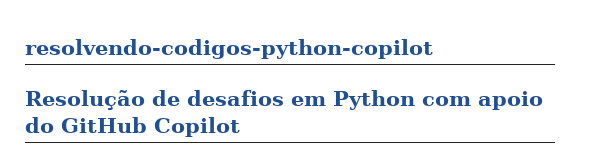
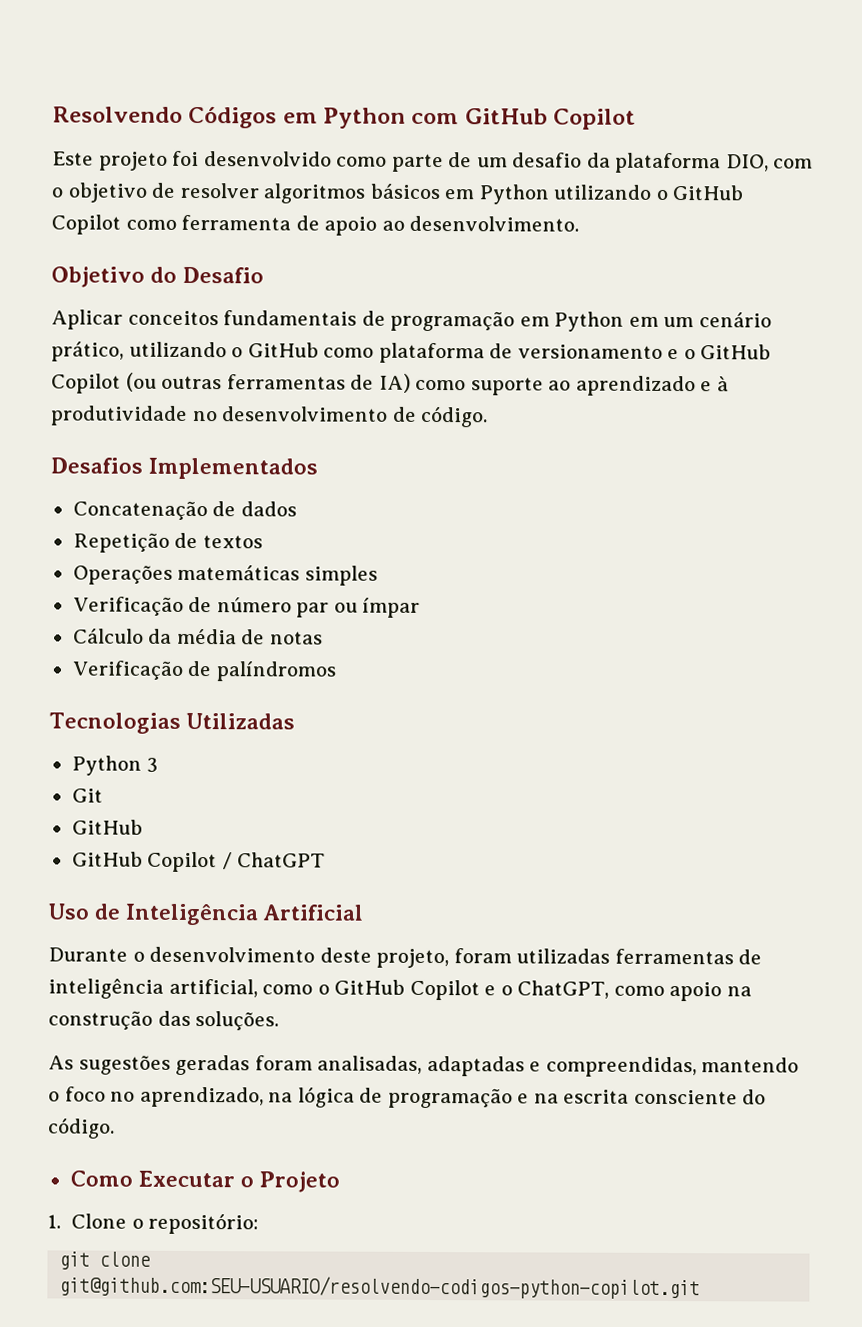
[25,39,433,59] [25,90,284,110] resolvendo-codigos-python-copilot // Resolução de desafios -> [52,105,278,129] Resolvendo Códigos
[478,91,543,110] [25,117,240,137] apoio do GitHub Copilot -> [464,108,637,130] [52,150,814,174] [51,182,745,205] [51,214,580,236] [51,266,265,288] [51,309,772,332] [51,341,772,364] [51,372,729,397] [50,405,489,428] [50,457,319,480] [72,500,297,521] [72,532,263,553] [72,564,378,586] [72,596,421,618] [72,628,323,645] [71,660,337,682] [49,712,296,734] [71,755,159,776] [71,788,103,803] [71,819,143,835] [71,851,326,873] [48,903,364,926] [48,946,763,969] [48,978,752,1002] [48,1010,280,1031] [48,1054,800,1078] [48,1086,767,1109] [48,1117,115,1139] [69,1170,340,1193] [47,1212,260,1235] [59,1251,152,1270] [59,1275,701,1300] GitHub Copilot // Este projeto foi desenvolvido como parte de um desafio da plataforma DIO, com o objetivo de resolver algoritmos básicos em Python utilizando o GitHub Copilot como ferramenta de apoio ao desenvolvimento. // Objetivo do Desafio // Aplicar conceitos fundamentais de programação em Python em um cenário prático, utilizando o GitHub como plataforma de versionamento e o GitHub Copilot (ou outras ferramentas de IA) como suporte ao aprendizado e à produtividade no desenvolvimento de código. // Desafios Implementados // Concatenação de dados // Repetição de textos // Operações matemáticas simples // Verificação de número par ou ímpar // Cálculo da média de notas // Verificação de palíndromos // Tecnologias Utilizadas // Python 3 // Git // GitHub // GitHub Copilot / ChatGPT // Uso de Inteligência Artificial // Durante o desenvolvimento deste projeto, foram utilizadas ferramentas de inteligência artificial, como o GitHub Copilot e o ChatGPT, como apoio na construção das soluções. // As sugestões geradas foram analisadas, adaptadas e compreendidas, mantendo o foco no aprendizado, na lógica de programação e na escrita consciente do código. // Como Executar o Projeto // 1. Clone o repositório: // git clone git@github.com:SEU-USUARIO/resolvendo-codigos-python-copilot.git

